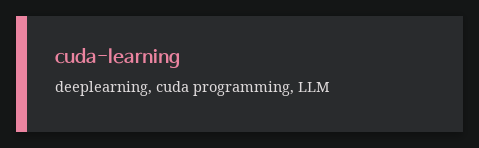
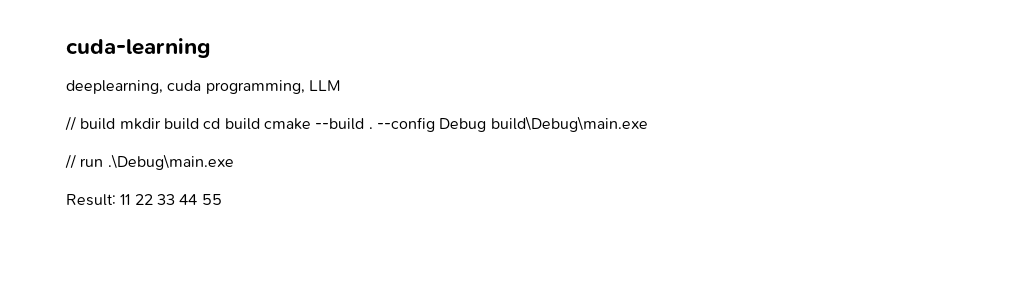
(330, 87) none -> [65,116,648,132] [65,154,234,170] [66,194,222,206] // // build mkdir build cd build cmake --build . --config Debug build\Debug\main.exe // // run .\Debug\main.exe // Result: 11 22 33 44 55

